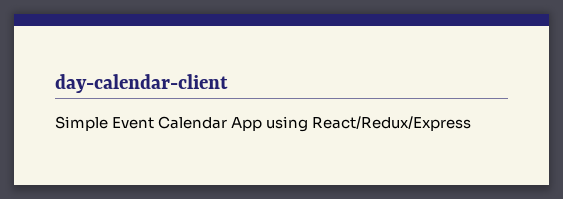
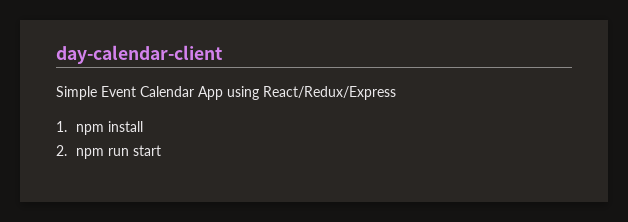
(472, 123) none -> [56,121,144,135] [56,145,162,159] // 1. npm install // 2. npm run start

